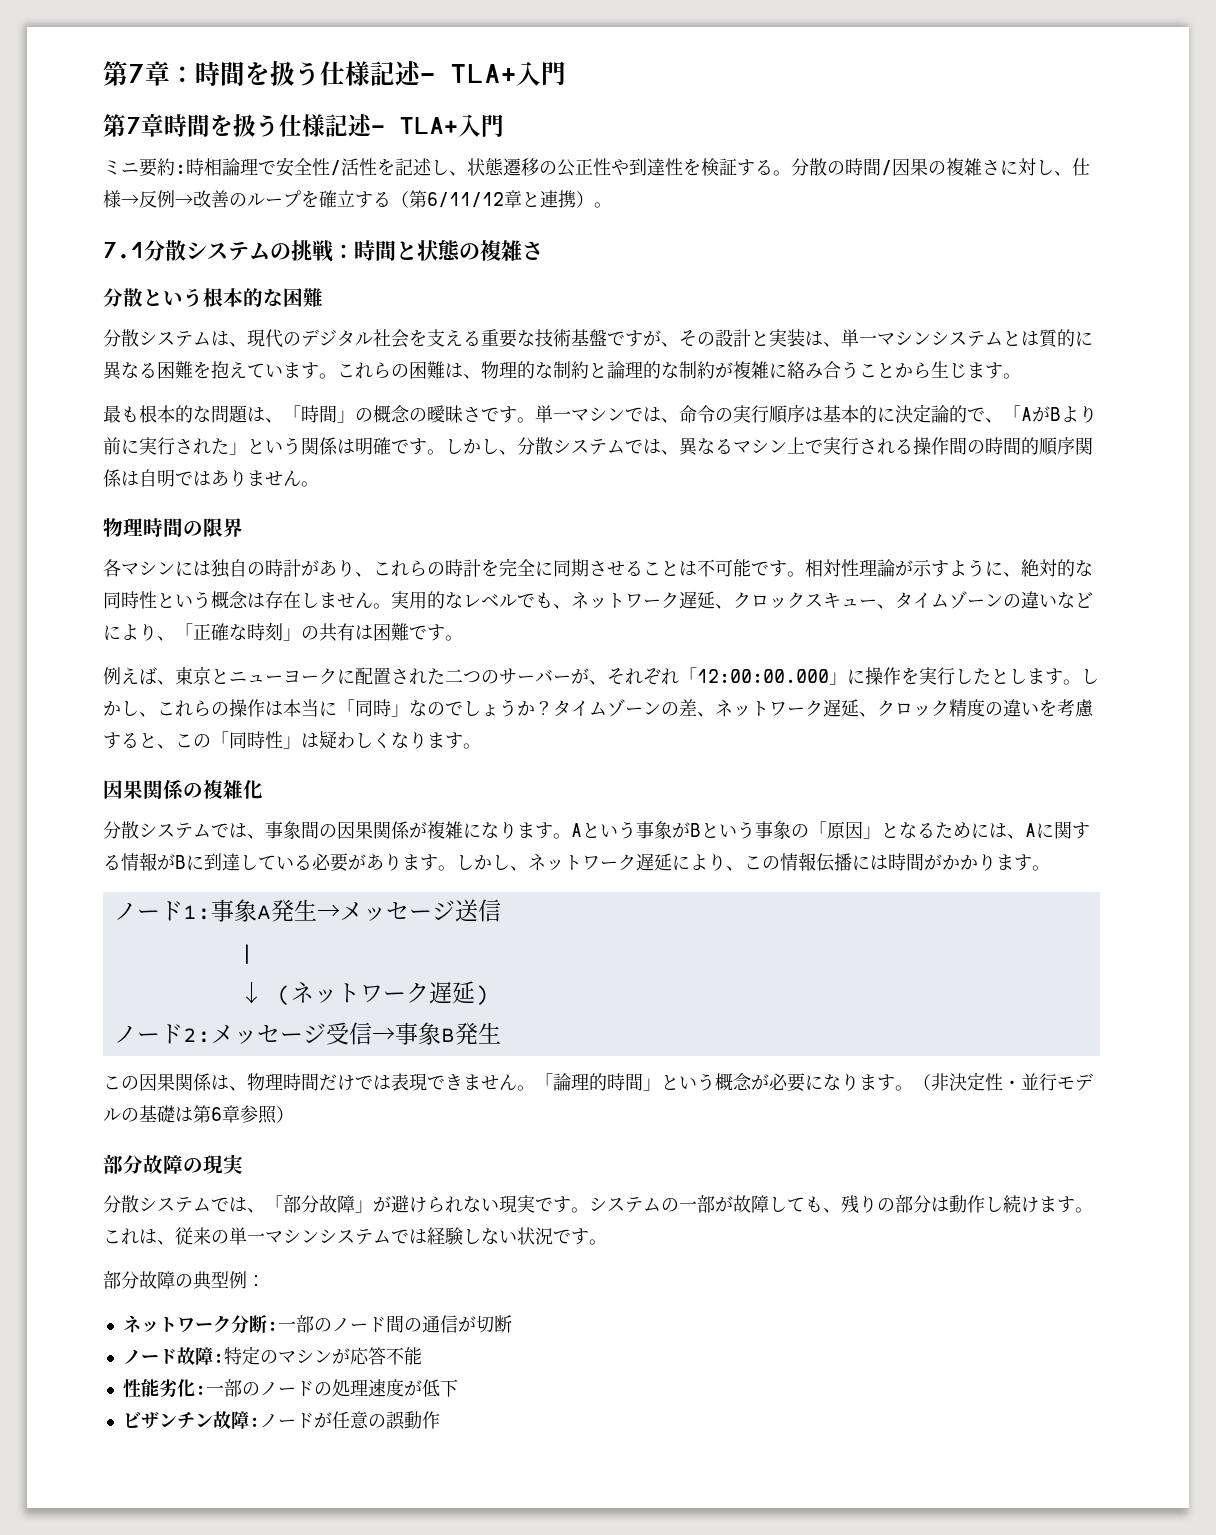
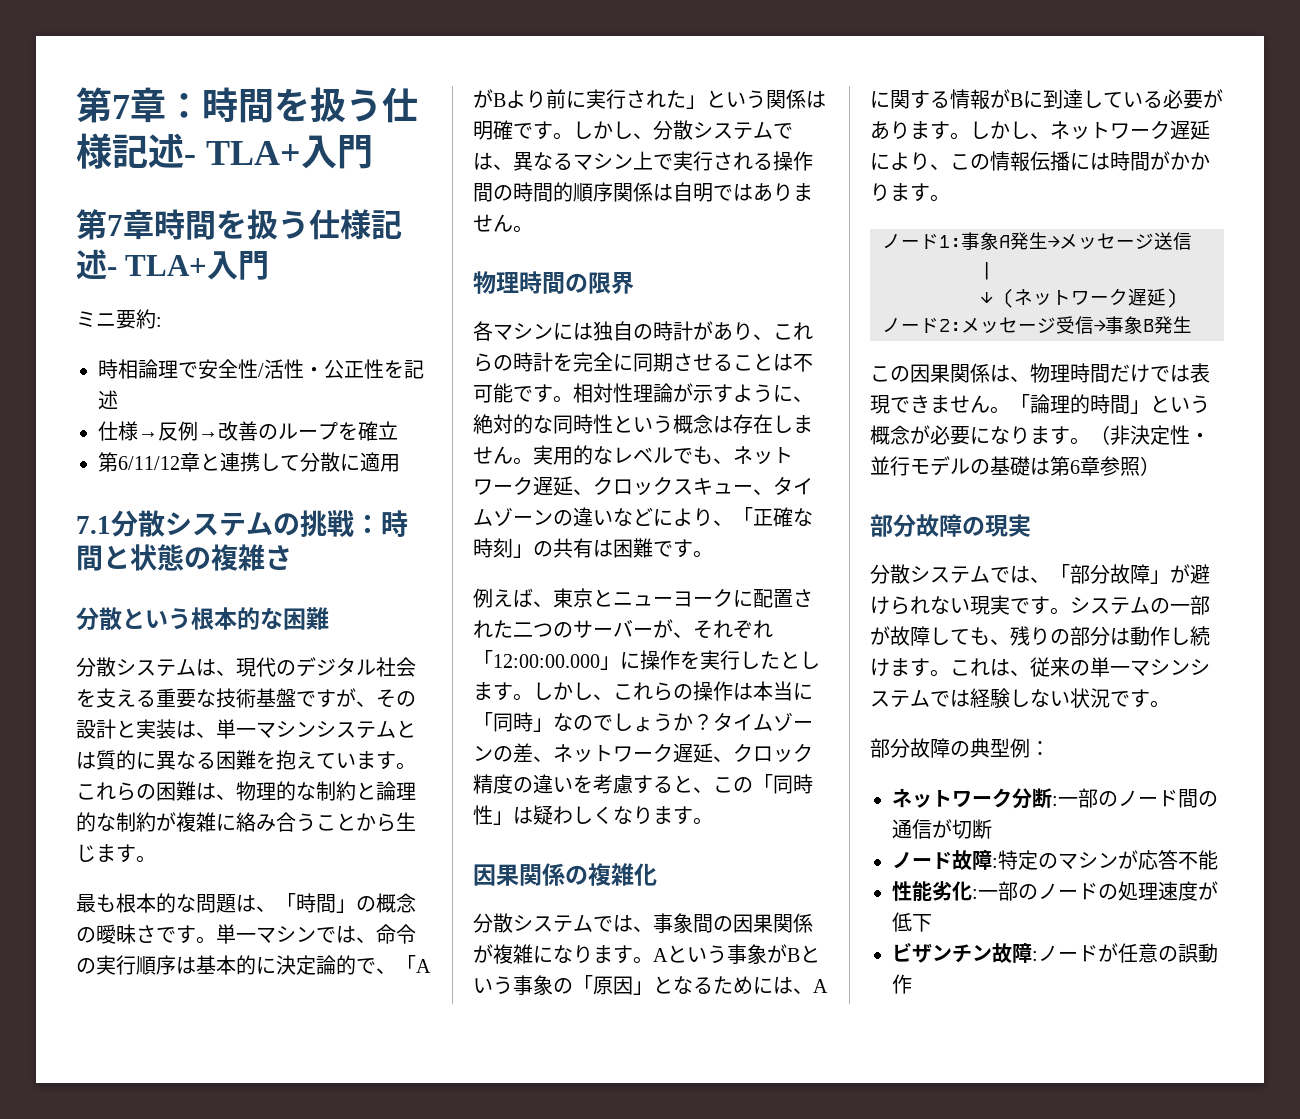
(186, 169) none -> (162, 322) //
(377, 167) none -> [304,359,384,379] ・公正性
[431,158,1072,177] し、状態遷移の公正性や到達性を検証する。分散の時間/因果の複雑さに対し、 -> (118, 400) //
[355,191,409,208] する（ -> (398, 430) //
[576,191,612,208] ）。 -> [260,452,400,472] して分散に適用

